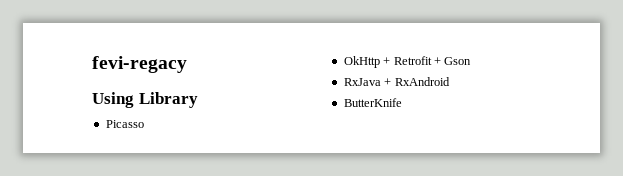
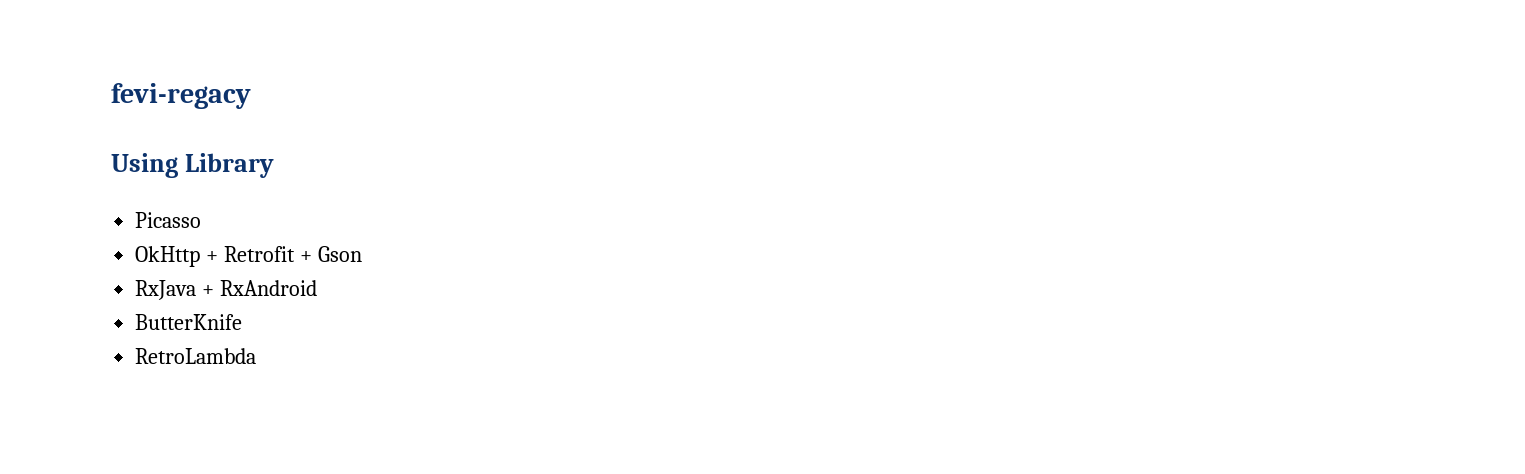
(402, 102) none -> [135,348,257,364] // RetroLambda

